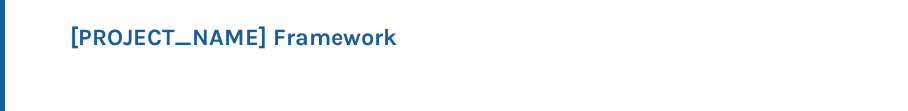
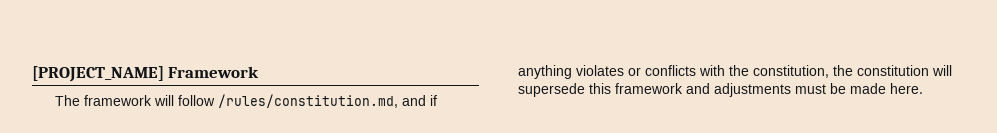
(398, 37) none -> [54,94,437,108] [518,65,952,79] [518,83,923,97] // The framework will follow /rules/constitution.md, and if anything violates or conflicts with the constitution, the constitution will supersede this framework and adjustments must be made here.

